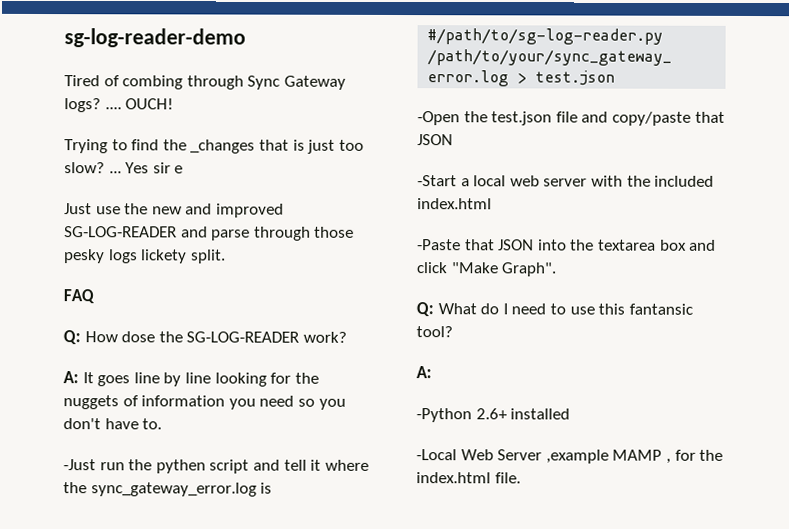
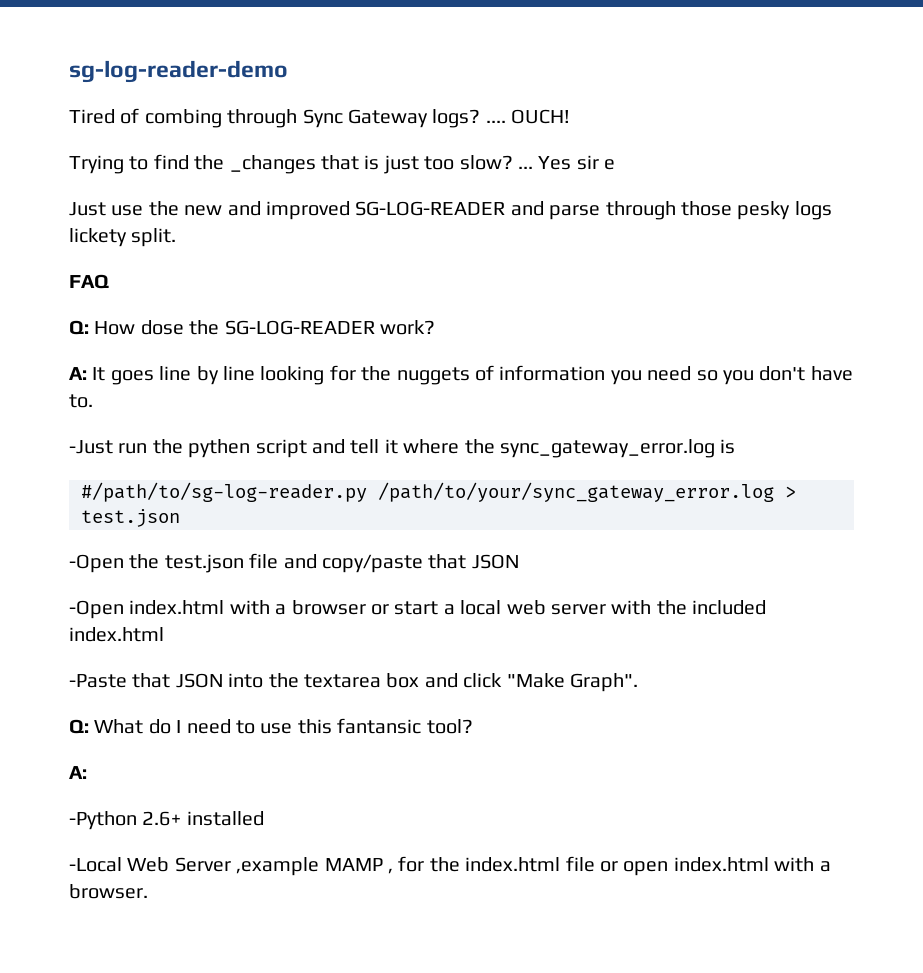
[417,175,457,187] -Start -> [69,600,439,619] -Open index.html with a browser or start
[494,472,521,484] file. -> [565,856,831,876] [69,884,148,899] file or open index.html with a browser.

